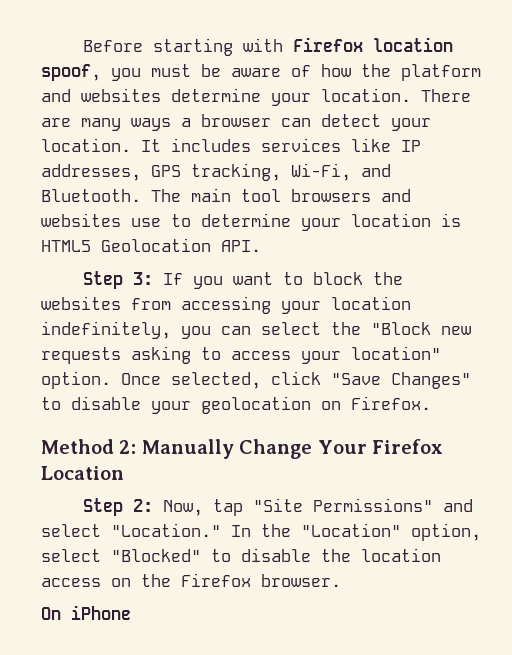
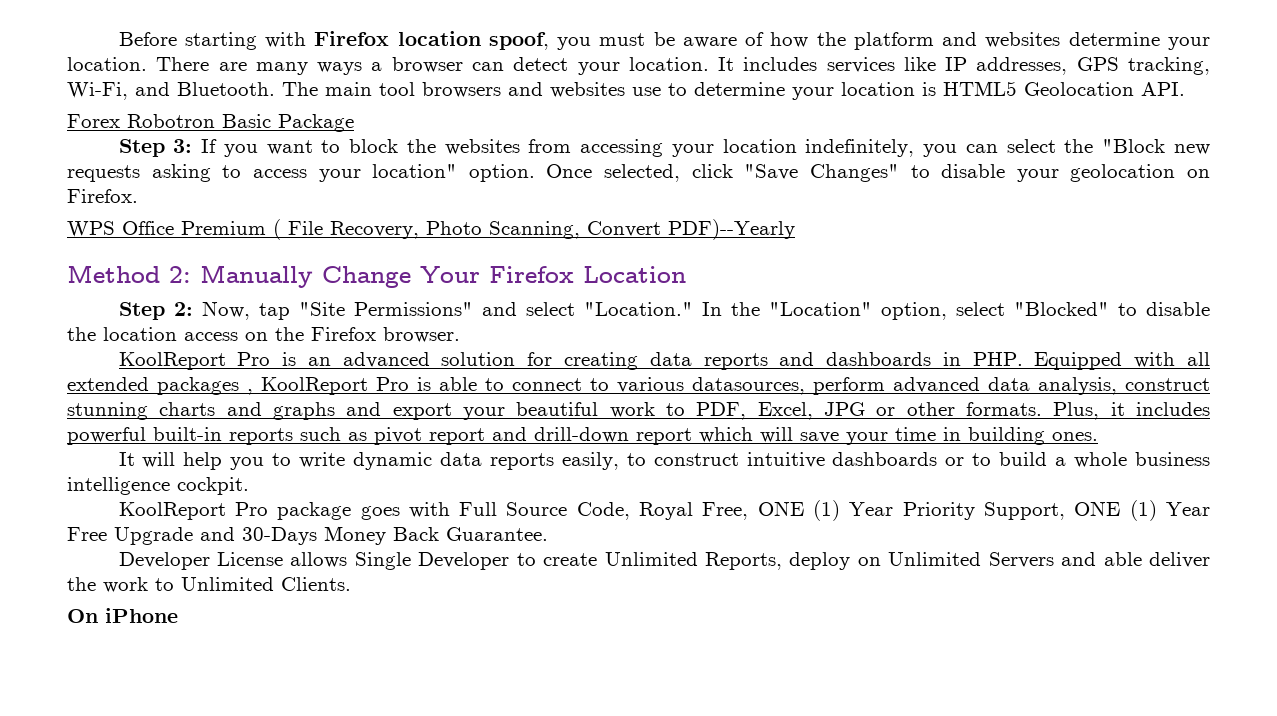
(261, 246) none -> [67,114,354,132] // Forex Robotron Basic Package
(431, 403) none -> [67,219,795,240] // WPS Office Premium ( File Recovery, Photo Scanning, Convert PDF)--Yearly
(341, 580) none -> [118,352,1210,370] [67,377,1210,395] [67,402,1210,420] [67,427,1098,445] [118,452,1210,470] [67,477,249,495] [118,500,1210,521] [67,526,548,545] [118,552,1210,570] [67,577,351,593] // KoolReport Pro is an advanced solution for creating data reports and dashboards in PHP. Equipped with all extended packages , KoolReport Pro is able to connect to various datasources, perform advanced data analysis, construct stunning charts and graphs and export your beautiful work to PDF, Excel, JPG or other formats. Plus, it includes powerful built-in reports such as pivot report and drill-down report which will save your time in building ones. // It will help you to write dynamic data reports easily, to construct intuitive dashboards or to build a whole business intelligence cockpit. // KoolReport Pro package goes with Full Source Code, Royal Free, ONE (1) Year Priority Support, ONE (1) Year Free Upgrade and 30-Days Money Back Guarantee. // Developer License allows Single Developer to create Unlimited Reports, deploy on Unlimited Servers and able deliver the work to Unlimited Clients.

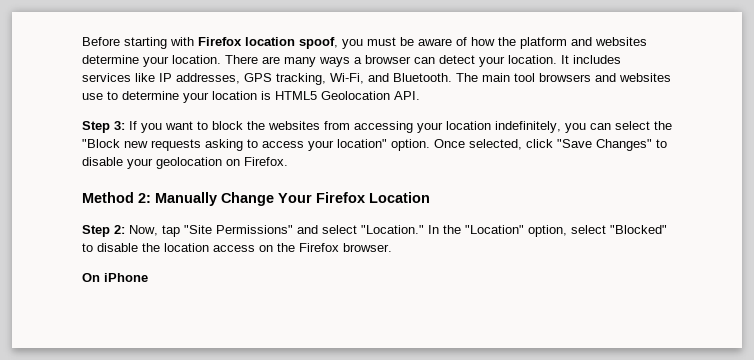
[67,114,354,132] // Forex Robotron Basic Package -> (420, 95) none
[67,219,795,240] // WPS Office Premium ( File Recovery, Photo Scanning, Convert PDF)--Yearly -> (288, 161) none
[118,352,1210,370] [67,377,1210,395] [67,402,1210,420] [67,427,1098,445] [118,452,1210,470] [67,477,249,495] [118,500,1210,521] [67,526,548,545] [118,552,1210,570] [67,577,351,593] // KoolReport Pro is an advanced solution for creating data reports and dashboards in PHP. Equipped with all extended packages , KoolReport Pro is able to connect to various datasources, perform advanced data analysis, construct stunning charts and graphs and export your beautiful work to PDF, Excel, JPG or other formats. Plus, it includes powerful built-in reports such as pivot report and drill-down report which will save your time in building ones. // It will help you to write dynamic data reports easily, to construct intuitive dashboards or to build a whole business intelligence cockpit. // KoolReport Pro package goes with Full Source Code, Royal Free, ONE (1) Year Priority Support, ONE (1) Year Free Upgrade and 30-Days Money Back Guarantee. // Developer License allows Single Developer to create Unlimited Reports, deploy on Unlimited Servers and able deliver the work to Unlimited Clients. -> (392, 247) none

